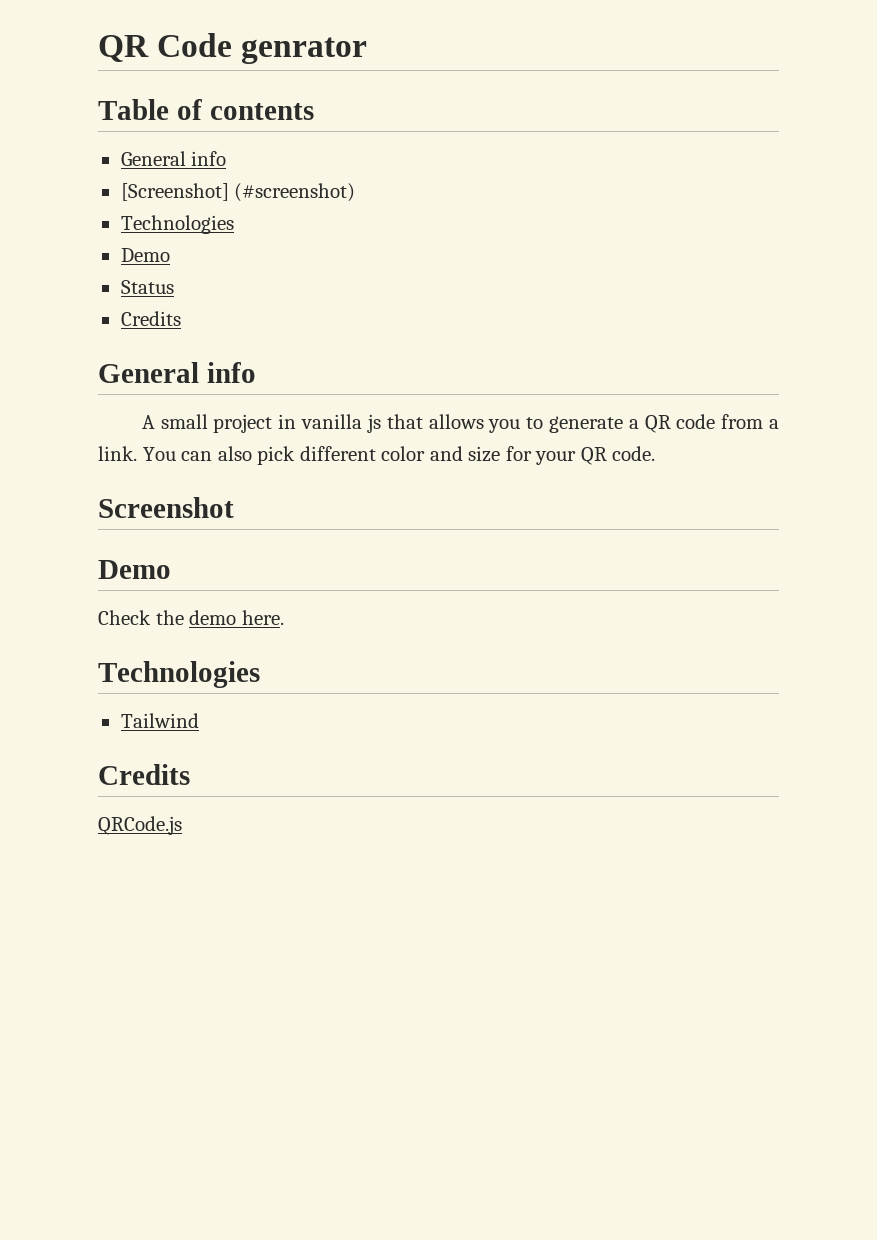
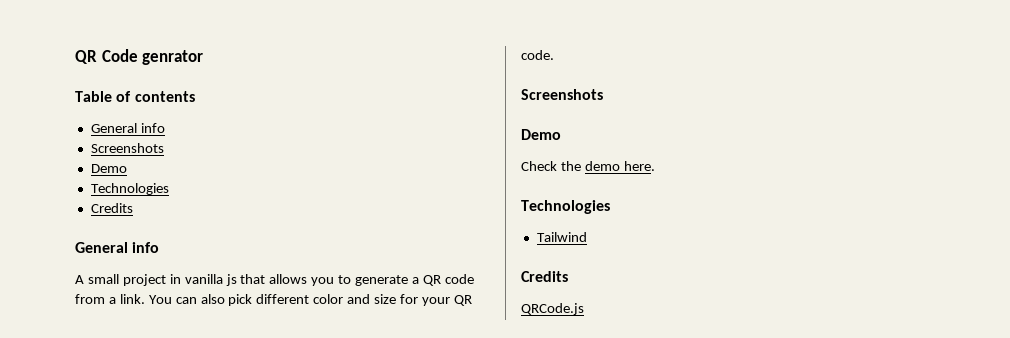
[120,183,356,202] [120,215,234,234] [120,248,170,262] [120,280,174,294] [Screenshot] (#screenshot) // Technologies // Demo // Status -> [90,143,164,153] [90,164,127,173] [90,183,169,195] Screenshots // Demo // Technologies
[98,497,234,518] Screenshot -> [521,89,603,100] Screenshots

